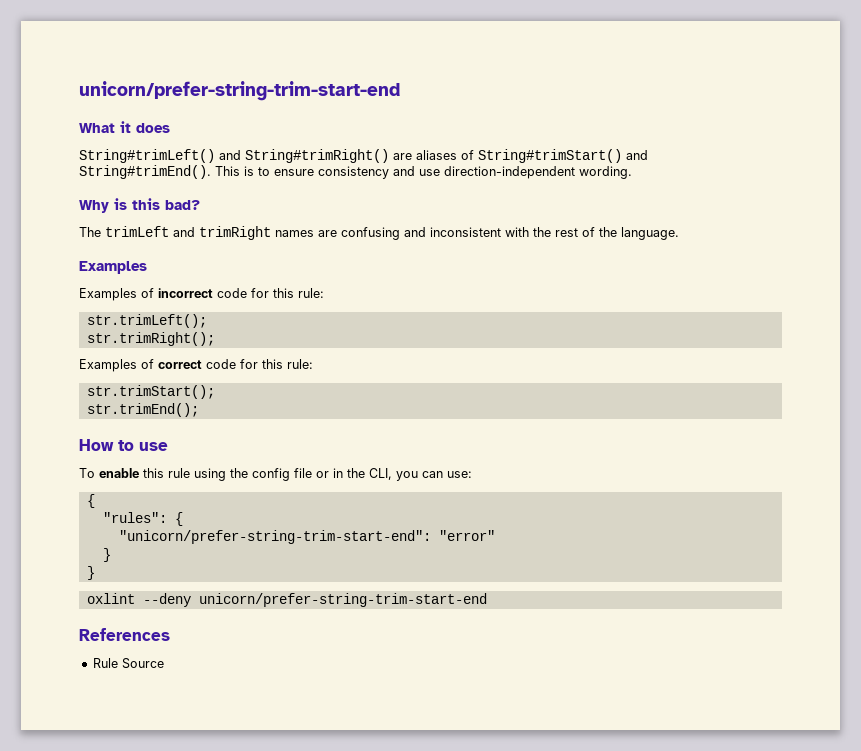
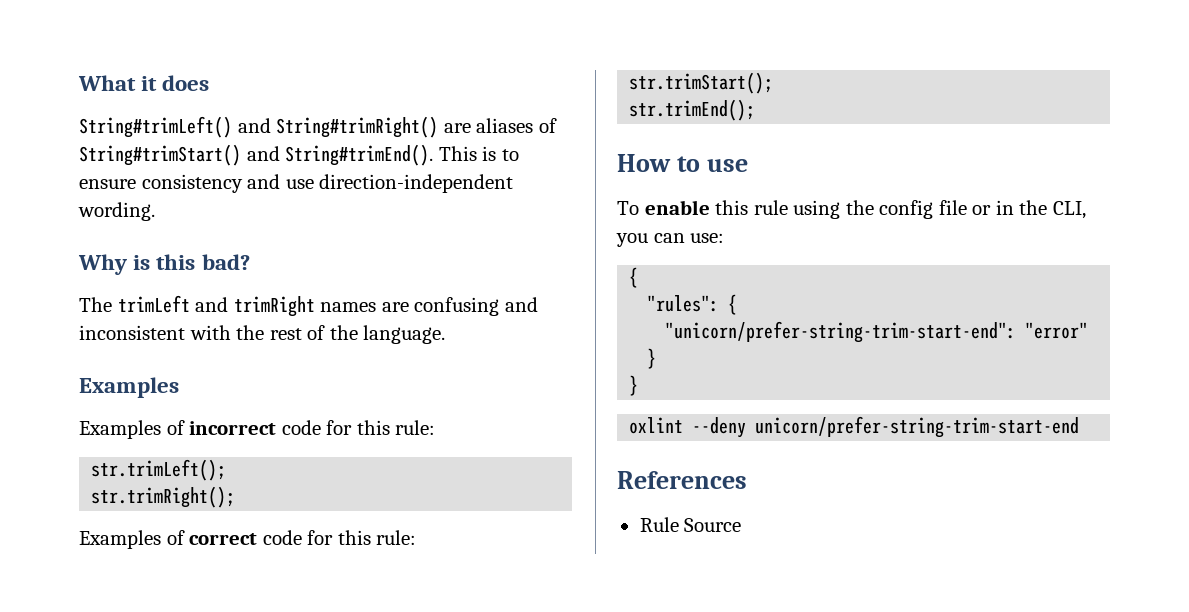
[79,81,400,101] unicorn/prefer-string-trim-start-end // -> (78, 83) none

